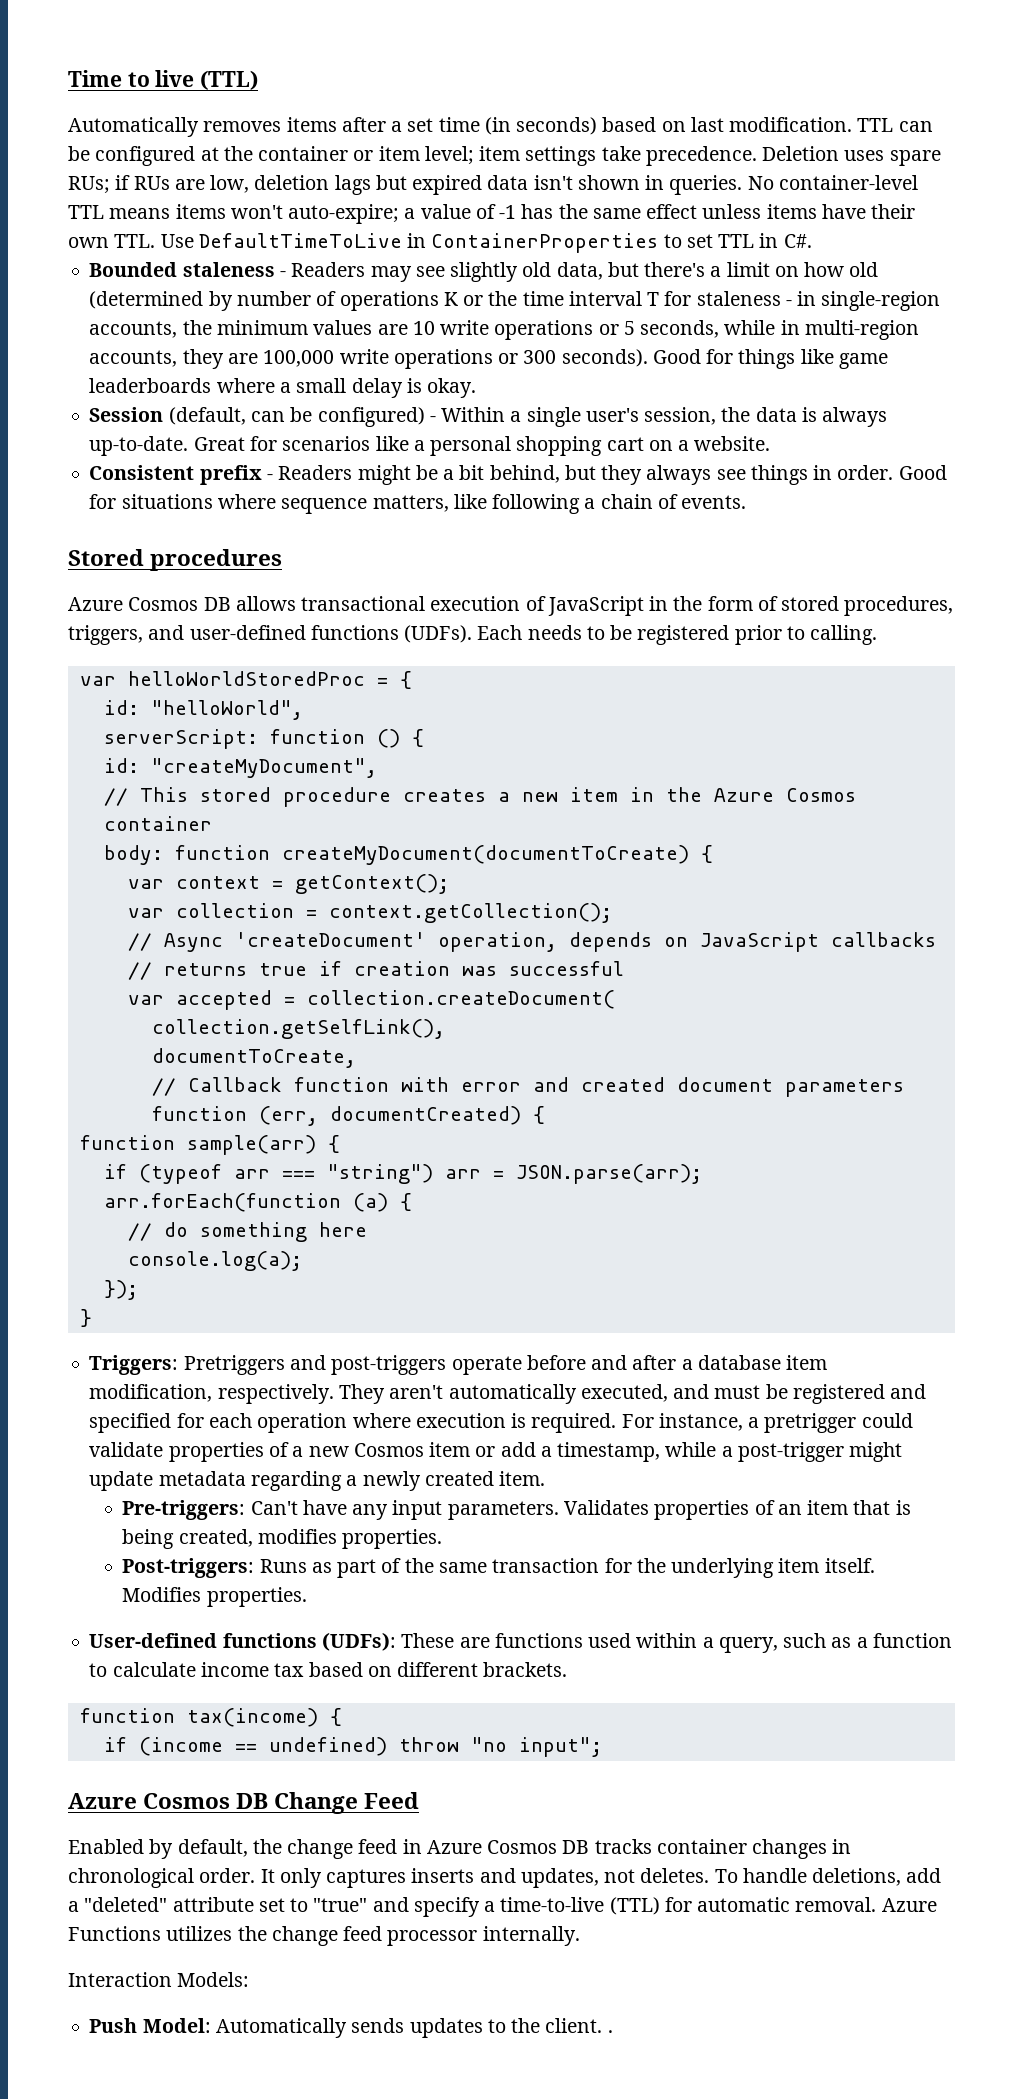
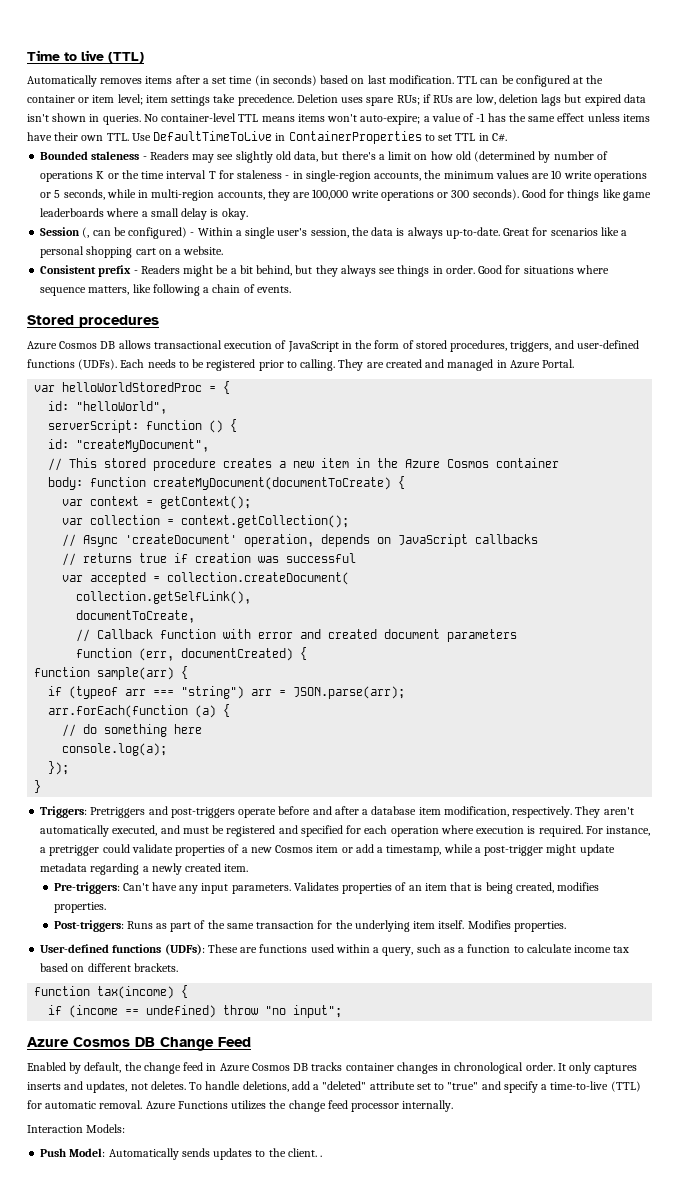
[168,407,246,425] (default, -> [82,227,90,238] (,
(878, 635) none -> [338,359,575,371] They are created and managed in Azure Portal.

